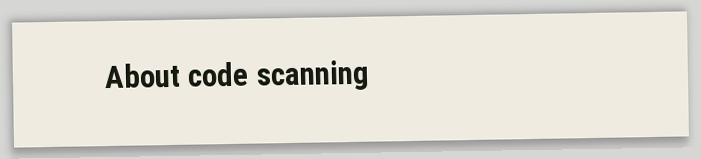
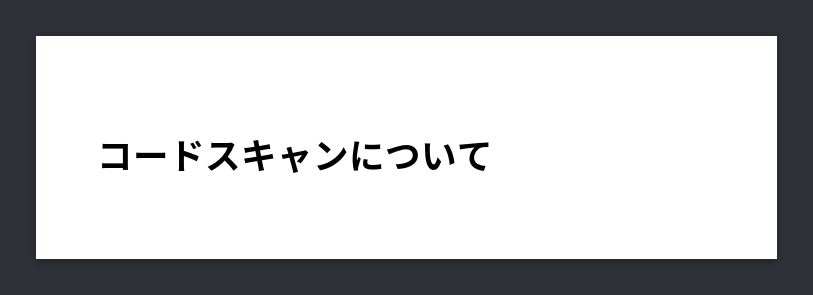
[104,59,370,92] About code scanning -> [97,140,493,173] コードスキャンについて

